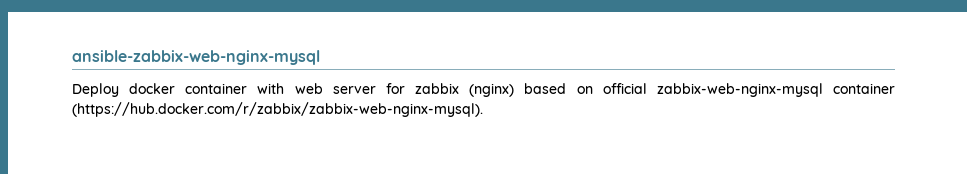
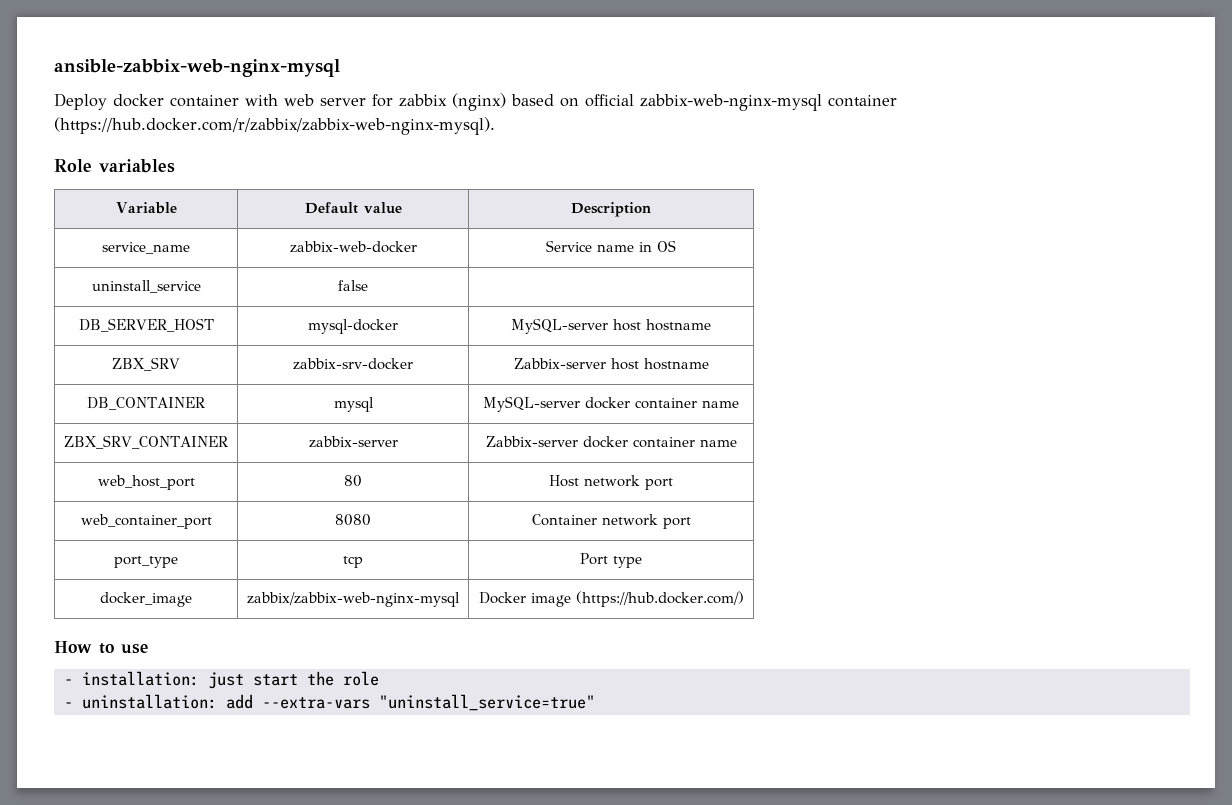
(483, 109) none -> [54,159,175,173] [115,202,177,214] [304,202,402,214] [571,202,651,217] [102,242,190,254] [289,241,417,253] [546,240,676,252] [91,280,201,293] [338,280,369,291] [78,318,214,332] [308,319,398,334] [511,318,711,334] [112,357,180,371] [293,358,413,370] [513,358,709,370] [87,397,206,410] [333,397,374,412] [483,396,739,412] [64,435,229,449] [308,436,398,448] [485,436,737,448] [97,475,195,490] [344,475,363,487] [549,475,673,490] [80,514,212,529] [335,514,372,526] [531,514,691,529] [114,556,178,568] [343,556,364,568] [580,553,642,568] [100,592,192,607] [247,592,460,607] [478,591,744,607] [54,641,148,654] [63,671,379,689] [63,694,595,711] // Role variables // Variable | Default value | Description // service_name | zabbix-web-docker | Service name in OS // uninstall_service | false | // DB_SERVER_HOST | mysql-docker | MySQL-server host hostname // ZBX_SRV | zabbix-srv-docker | Zabbix-server host hostname // DB_CONTAINER | mysql | MySQL-server docker container name // ZBX_SRV_CONTAINER | zabbix-server | Zabbix-server docker container name // web_host_port | 80 | Host network port // web_container_port | 8080 | Container network port // port_type | tcp | Port type // docker_image | zabbix/zabbix-web-nginx-mysql | Docker image (https://hub.docker.com/) // How to use // - installation: just start the role // - uninstallation: add --extra-vars "uninstall_service=true"

